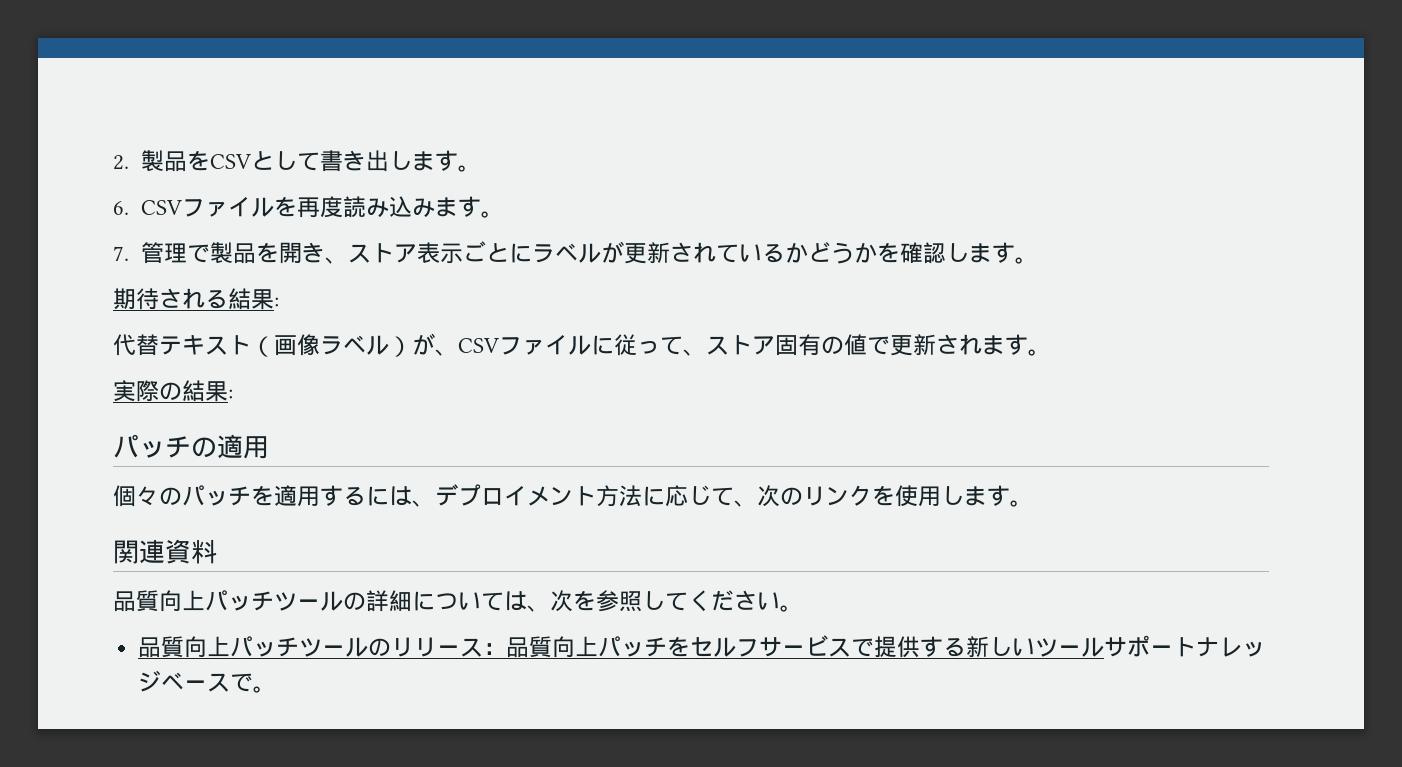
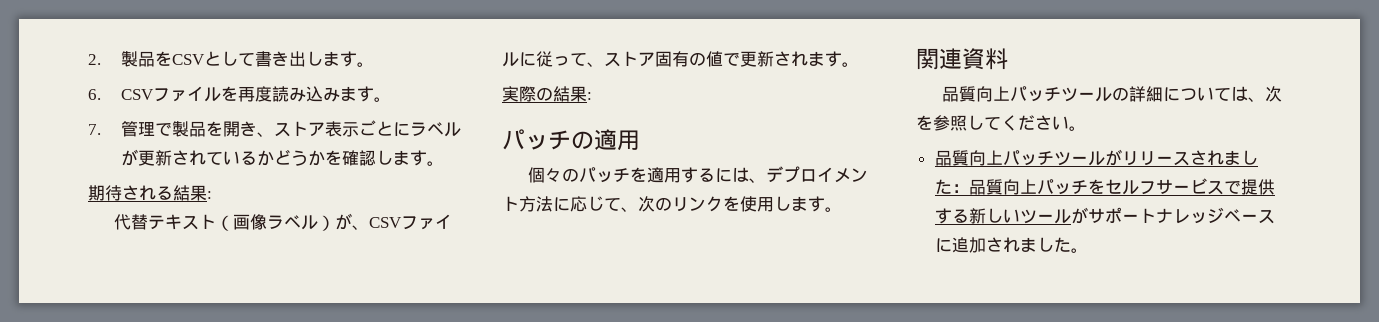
[368,638,392,656] の -> [1104,149,1122,166] が
(484, 647) none -> [1189,150,1258,165] [934,179,952,194] されました
(1105, 647) none -> [1070,207,1088,224] が
[230,673,254,692] で -> [934,237,1071,253] に追加されました

